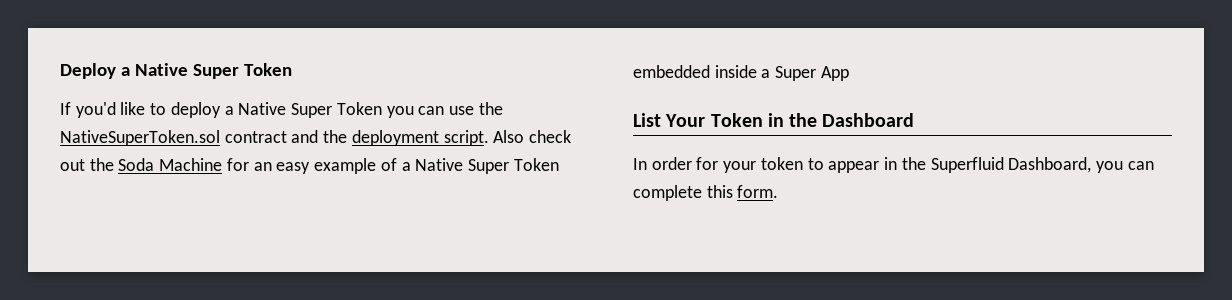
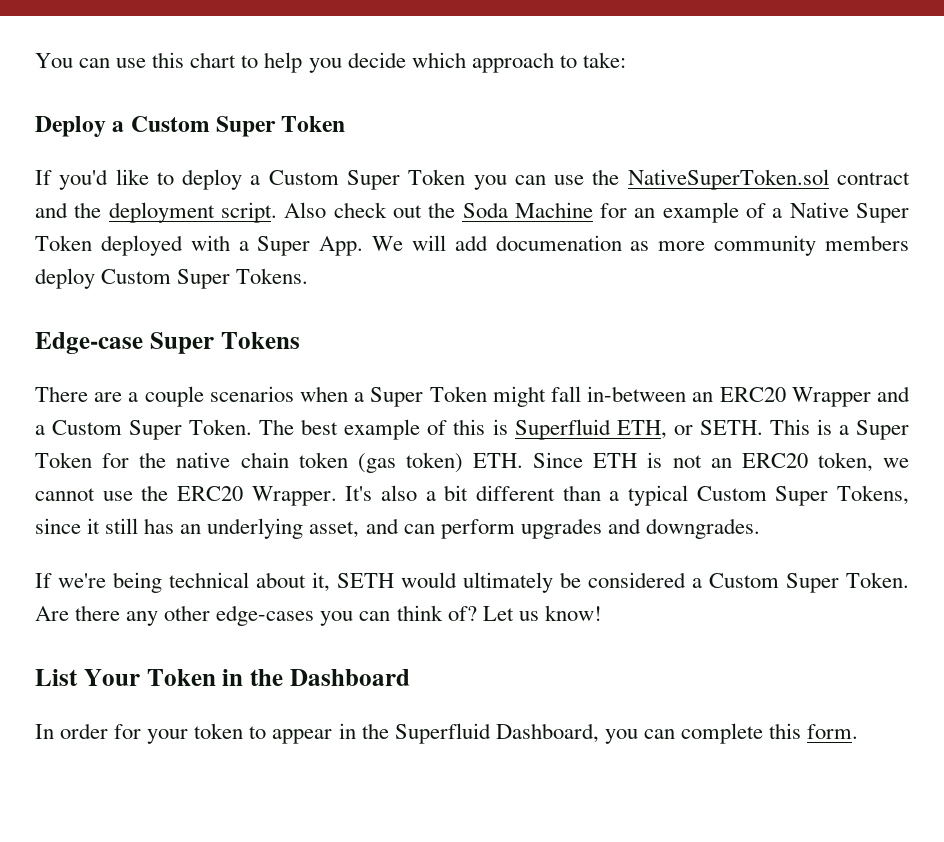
(60, 71) none -> [35,52,626,73] You can use this chart to help you decide which approach to take: //
[134,63,188,76] Native -> [130,116,210,132] Custom
[238,102,287,115] Native -> [268,170,339,185] Custom
[276,162,311,174] easy -> (656, 213) none
[633,65,849,81] embedded inside a Super App -> [100,235,909,256] [35,268,309,289] [35,332,300,354] [35,386,911,407] [35,419,909,440] [35,452,909,473] [35,485,909,506] [35,518,760,539] [35,572,909,593] [35,605,602,626] deployed with a Super App. We will add documenation as more community members deploy Custom Super Tokens. // Edge-case Super Tokens // There are a couple scenarios when a Super Token might fall in-between an ERC20 Wrapper and a Custom Super Token. The best example of this is Superfluid ETH, or SETH. This is a Super Token for the native chain token (gas token) ETH. Since ETH is not an ERC20 token, we cannot use the ERC20 Wrapper. It's also a bit different than a typical Custom Super Tokens, since it still has an underlying asset, and can perform upgrades and downgrades. // If we're being technical about it, SETH would ultimately be considered a Custom Super Token. Are there any other edge-cases you can think of? Let us know!

